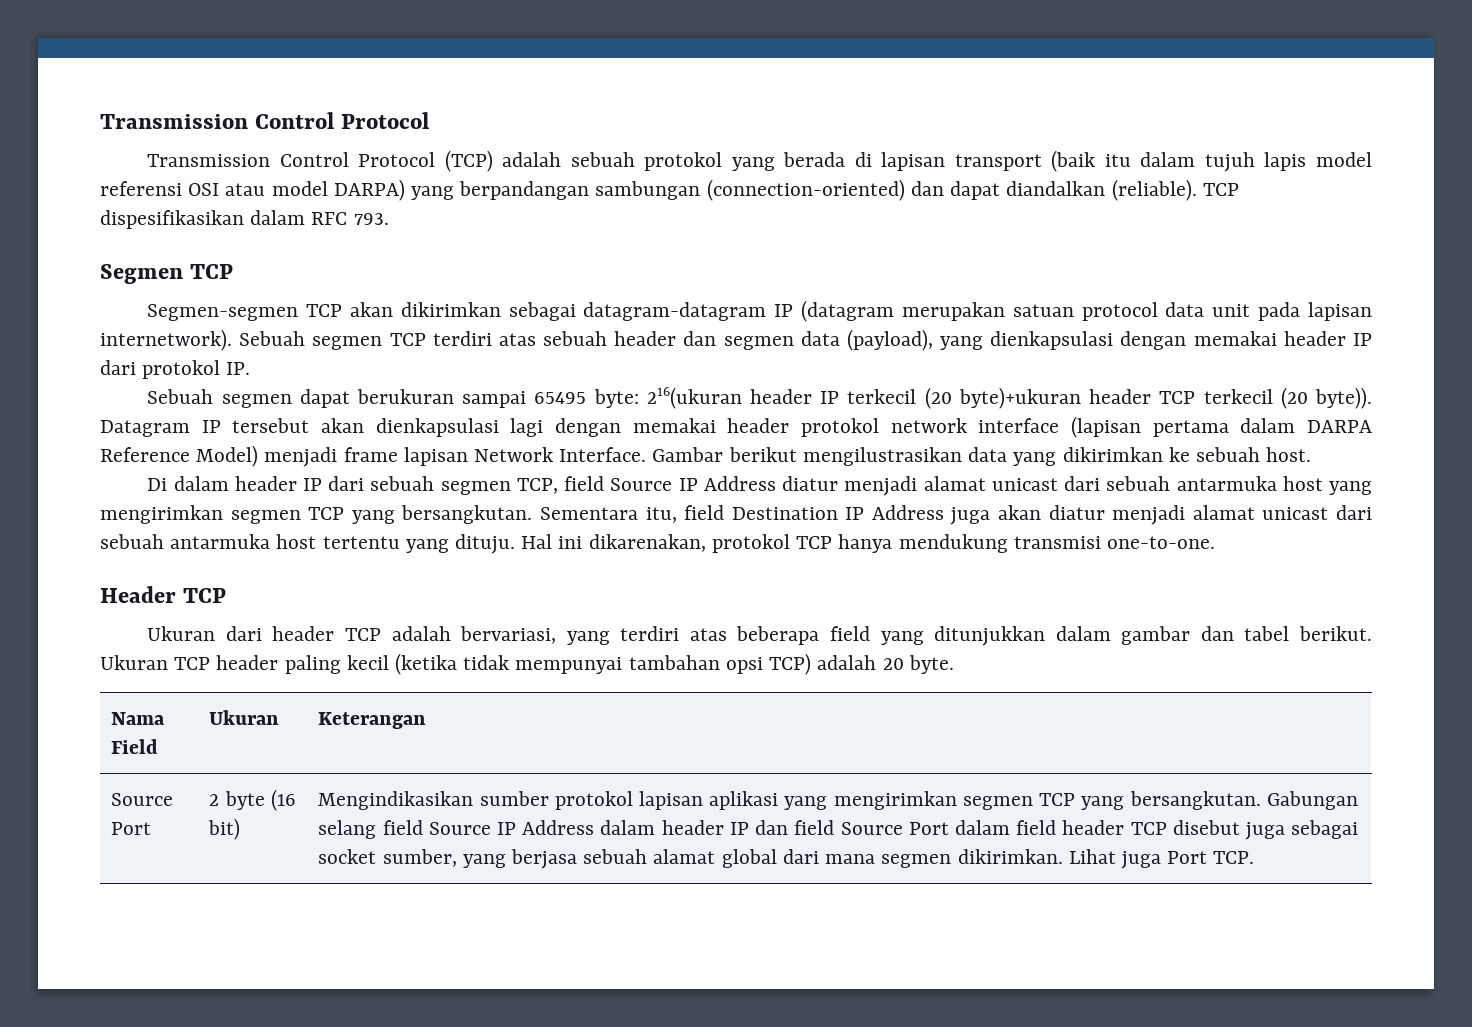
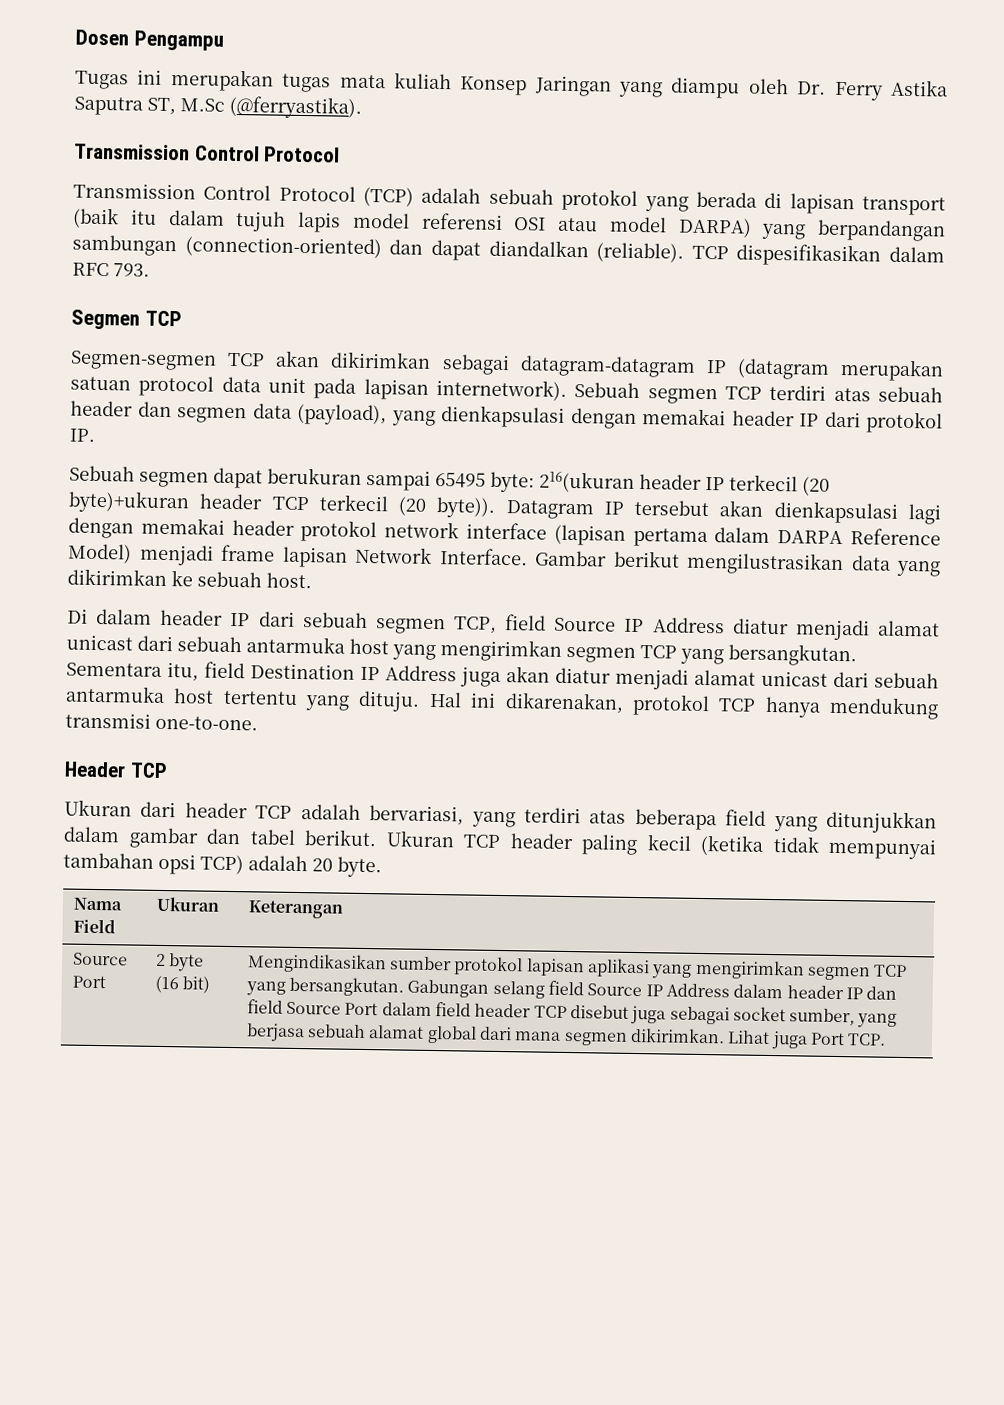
(100, 121) none -> [75,29,224,51] [75,69,948,101] [74,95,362,119] Dosen Pengampu // Tugas ini merupakan tugas mata kuliah Konsep Jaringan yang diampu oleh Dr. Ferry Astika Saputra ST, M.Sc (@ferryastika). //

